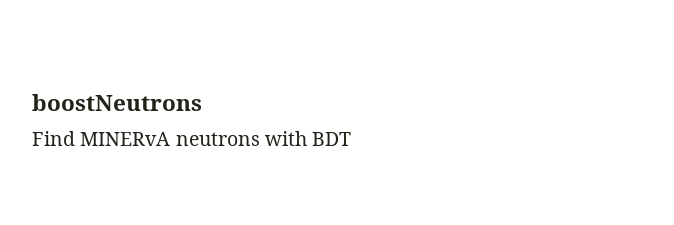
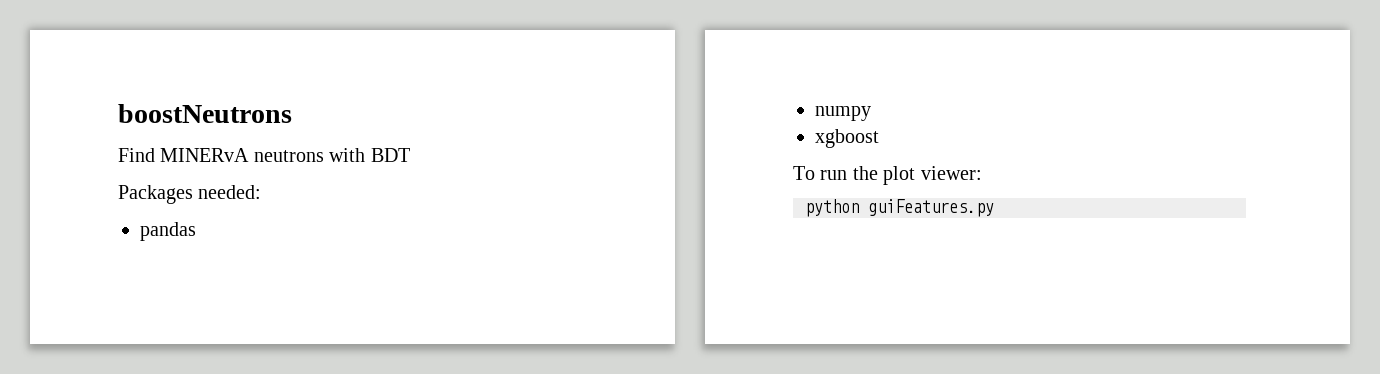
(352, 139) none -> [118,185,262,204] [140,222,196,241] [815,106,871,121] [815,129,879,148] [793,166,982,185] [805,199,994,217] // Packages needed: // pandas // numpy // xgboost // To run the plot viewer: // python guiFeatures.py

